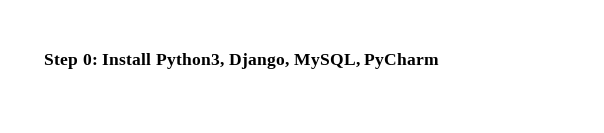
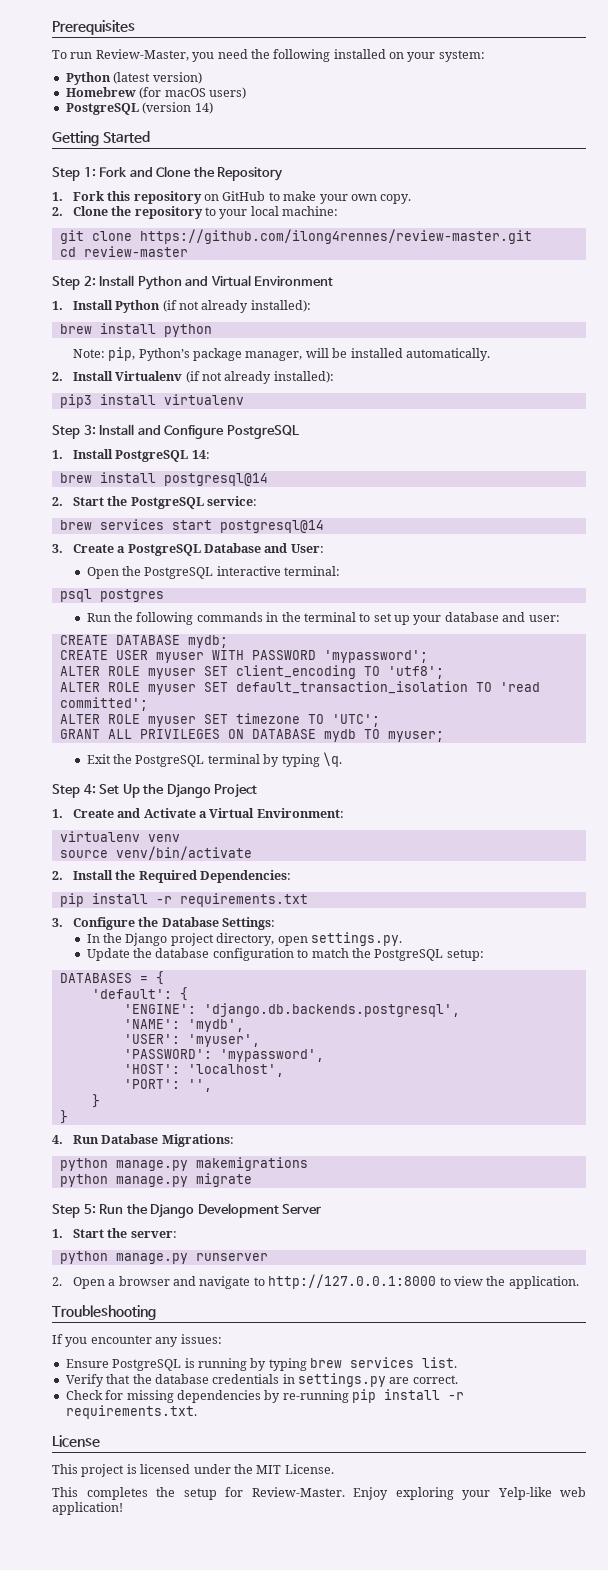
[44,53,440,69] Step 0: Install Python3, Django, MySQL, PyCharm -> [52,20,135,35] [52,49,485,62] [65,72,202,85] [65,87,246,99] [65,102,213,115] [52,131,150,146] [52,166,284,181] [52,191,412,204] [52,206,339,219] [59,229,532,244] [59,246,188,257] [52,275,334,290] [52,300,311,313] [59,323,212,337] [72,347,490,361] [52,371,334,384] [59,394,244,408] [52,424,299,439] [52,449,210,462] [59,472,268,486] [52,496,258,509] [59,519,324,533] [52,543,324,556] [86,566,341,579] [59,589,164,602] [86,612,560,625] [59,635,228,648] [59,650,428,663] [59,665,444,679] [59,681,540,695] [59,697,148,711] [59,713,380,727] [59,729,444,742] [86,752,342,767] [52,784,258,798] [52,808,344,818] [59,831,180,842] [59,846,252,860] [52,870,292,883] [59,893,308,907] [52,917,276,930] [86,932,402,946] [86,948,484,961] [59,971,164,985] [91,987,188,1001] [123,1003,460,1017] [123,1019,244,1032] [123,1034,260,1047] [123,1049,324,1062] [123,1064,284,1077] [123,1079,212,1092] [91,1094,100,1108] [59,1110,68,1124] [52,1134,234,1147] [59,1157,308,1171] [59,1173,252,1187] [52,1203,322,1218] [52,1228,177,1238] [59,1251,268,1264] [52,1274,579,1289] [52,1305,156,1320] [52,1334,222,1347] [65,1357,457,1371] [65,1373,458,1387] [65,1389,464,1403] [65,1405,197,1419] [52,1435,100,1447] [52,1464,334,1477] [52,1487,586,1500] [52,1502,123,1515] Prerequisites // To run Review-Master, you need the following installed on your system: // Python (latest version) // Homebrew (for macOS users) // PostgreSQL (version 14) // Getting Started // Step 1: Fork and Clone the Repository // 1. Fork this repository on GitHub to make your own copy. // 2. Clone the repository to your local machine: // git clone https://github.com/ilong4rennes/review-master.git // cd review-master // Step 2: Install Python and Virtual Environment // 1. Install Python (if not already installed): // brew install python // Note: pip, Python’s package manager, will be installed automatically. // 2. Install Virtualenv (if not already installed): // pip3 install virtualenv // Step 3: Install and Configure PostgreSQL // 1. Install PostgreSQL 14: // brew install postgresql@14 // 2. Start the PostgreSQL service: // brew services start postgresql@14 // 3. Create a PostgreSQL Database and User: // Open the PostgreSQL interactive terminal: // psql postgres // Run the following commands in the terminal to set up your database and user: // CREATE DATABASE mydb; // CREATE USER myuser WITH PASSWORD 'mypassword'; // ALTER ROLE myuser SET client_encoding TO 'utf8'; // ALTER ROLE myuser SET default_transaction_isolation TO 'read committed'; // ALTER ROLE myuser SET timezone TO 'UTC'; // GRANT ALL PRIVILEGES ON DATABASE mydb TO myuser; // Exit the PostgreSQL terminal by typing \q. // Step 4: Set Up the Django Project // 1. Create and Activate a Virtual Environment: // virtualenv venv // source venv/bin/activate // 2. Install the Required Dependencies: // pip install -r requirements.txt // 3. Configure the Database Settings: // In the Django project directory, open settings.py. // Update the database configuration to match the PostgreSQL setup: // DATABASES = { // 'default': { // 'ENGINE': 'django.db.backends.postgresql', // 'NAME': 'mydb', // 'USER': 'myuser', // 'PASSWORD': 'mypassword', // 'HOST': 'localhost', // 'PORT': '', // } // } // 4. Run Database Migrations: // python manage.py makemigrations // python manage.py migrate // Step 5: Run the Django Development Server // 1. Start the server: // python manage.py runserver // 2. Open a browser and navigate to http://127.0.0.1:8000 to view the application. // Troubleshooting // If you encounter any issues: // Ensure PostgreSQL is running by typing brew services list. // Verify that the database credentials in settings.py are correct. // Check for missing dependencies by re-running pip install -r requirements.txt. // License // This project is licensed under the MIT License. // This completes the setup for Review-Master. Enjoy exploring your Yelp-like web application!

